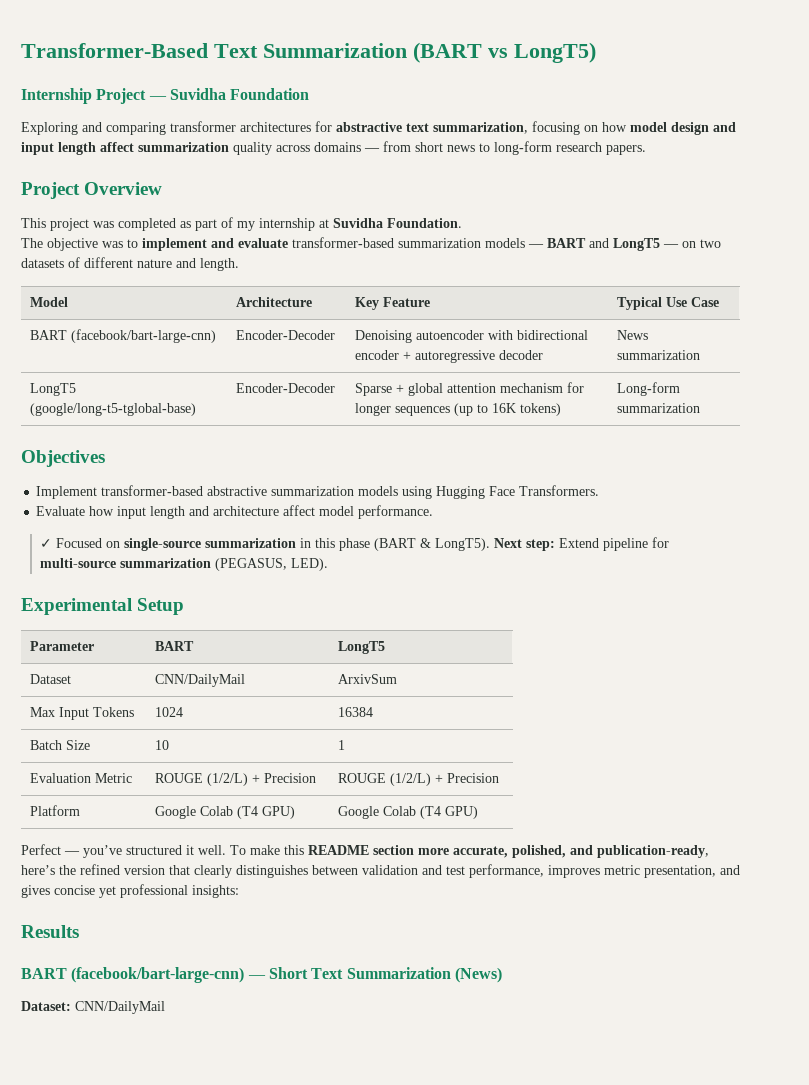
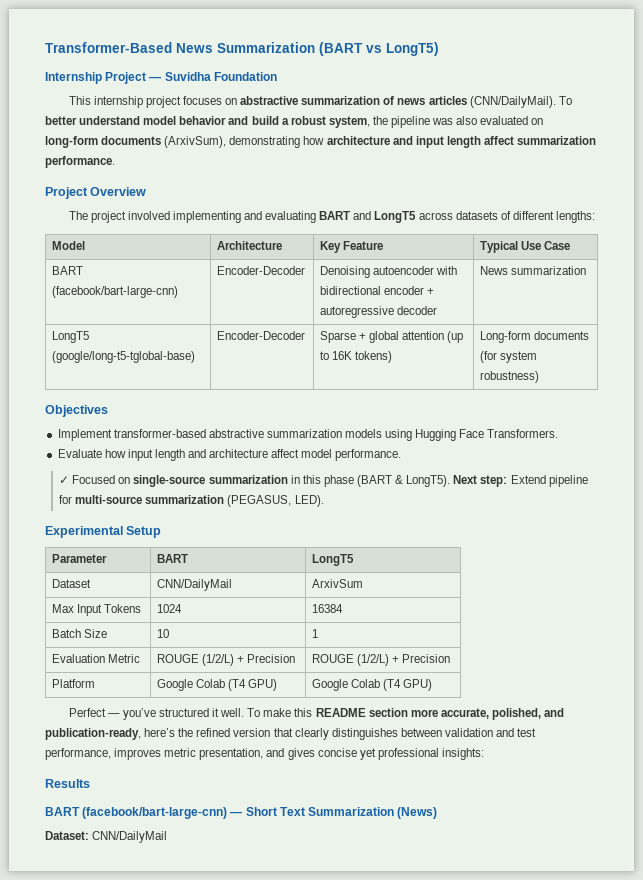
[214,44,258,58] Text -> [176,43,213,53] News
[21,121,709,135] Exploring and comparing transformer architectures for abstractive text summarization, focusing on how model design -> [68,96,572,108] [45,116,544,128] [45,136,390,148] This internship project focuses on abstractive summarization of news articles (CNN/DailyMail). To better understand model behavior and build a robust system, the pipeline was also evaluated on long-form documents (ArxivSum), demonstrating how architecture
[233,141,646,155] [21,182,163,199] [21,217,462,231] [21,237,721,251] [21,257,239,271] quality across domains — from short news to long-form research papers. // Project Overview // This project was completed as part of my internship at Suvidha Foundation. // The objective was to implement and evaluate transformer-based summarization models — BART and LongT5 — on two datasets of different nature and length. -> [45,156,115,168] [45,187,147,199] [68,211,595,223] performance. // Project Overview // The project involved implementing and evaluating BART and LongT5 across datasets of different lengths:
[500,382,585,393] [355,403,451,416] mechanism for longer sequences -> (444, 335) none
[617,403,701,413] summarization -> [533,331,589,340] [479,351,537,363] [479,371,539,383] documents (for system robustness)

